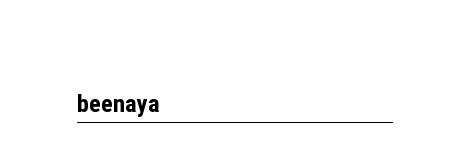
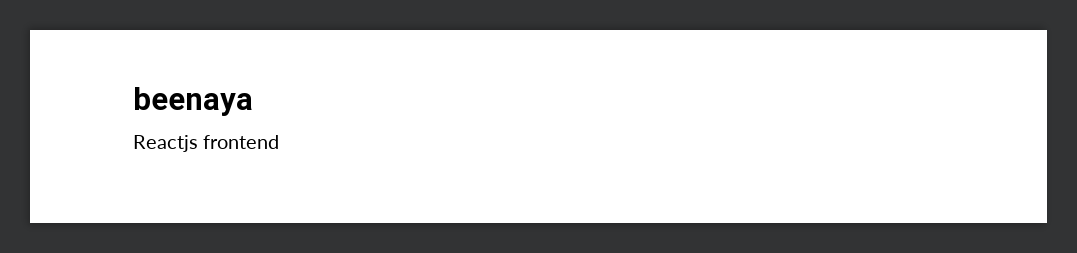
(160, 105) none -> [133,135,280,152] // Reactjs frontend

